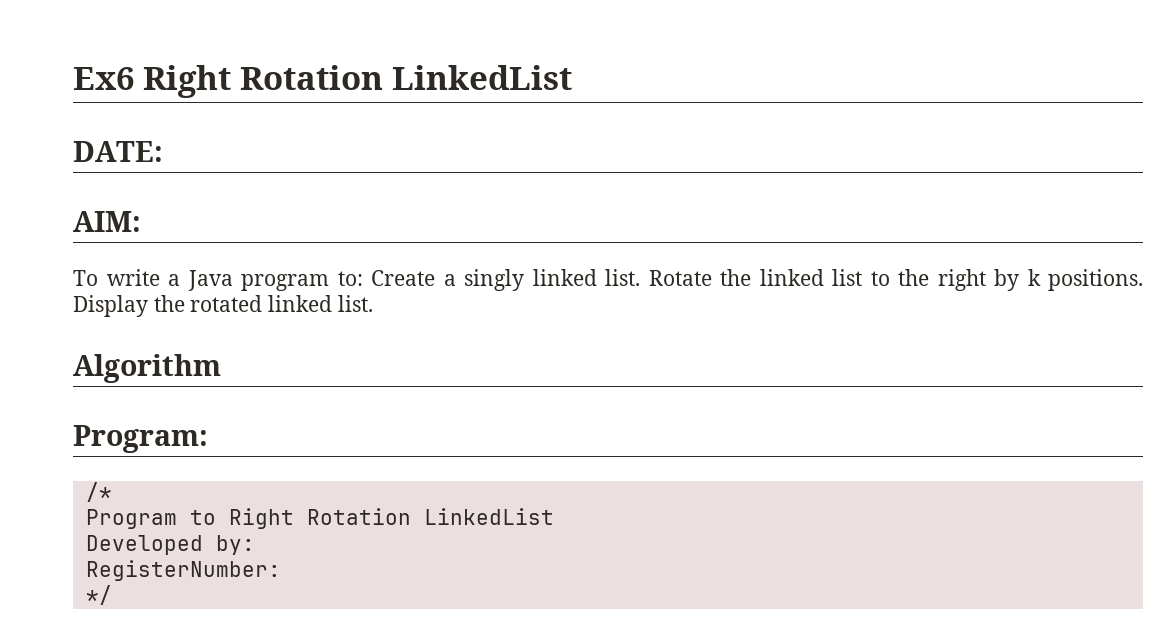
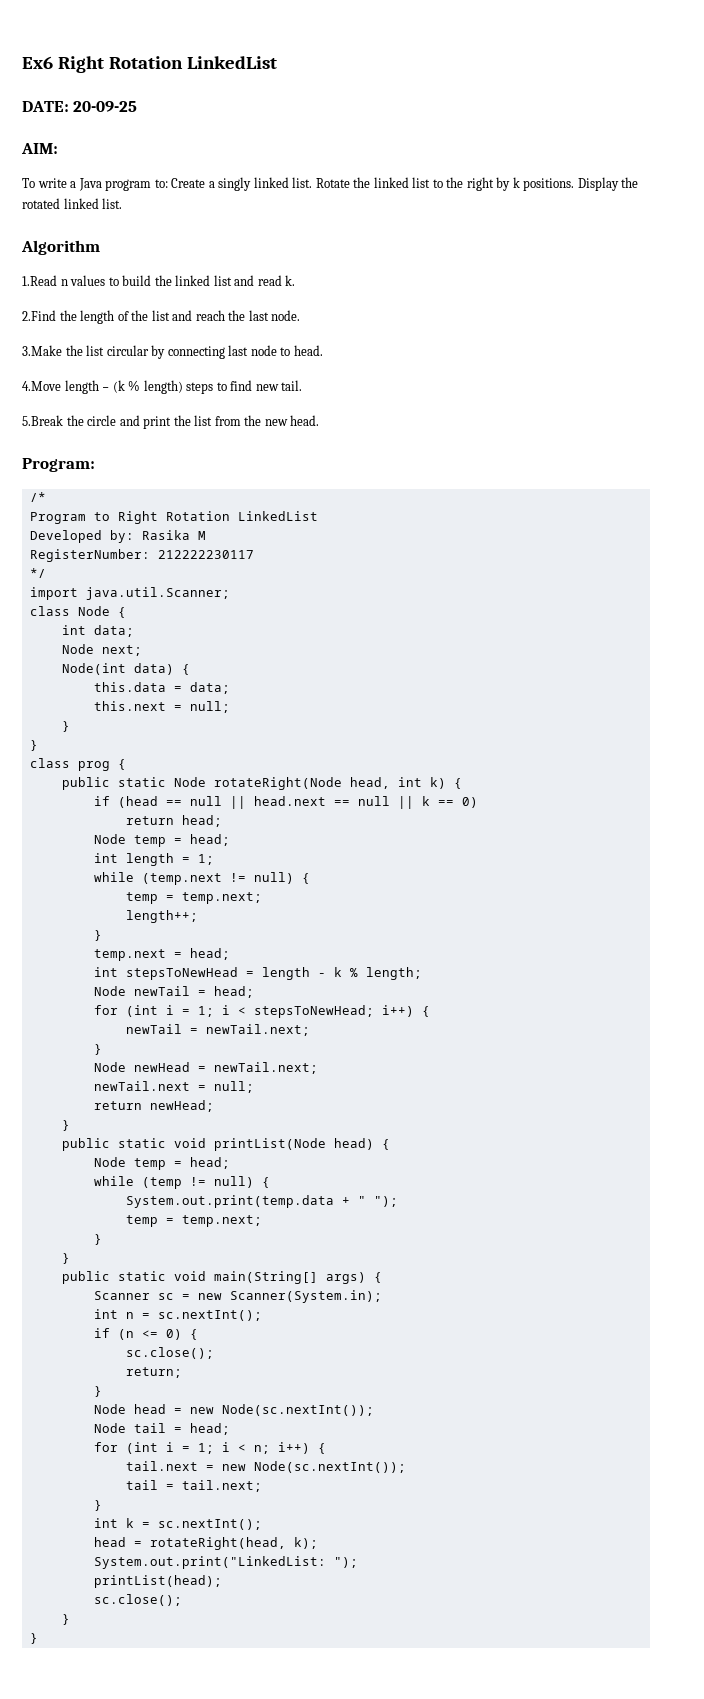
(163, 151) none -> [73,101,138,112] 20-09-25
(221, 368) none -> [22,275,296,286] [22,310,301,324] [22,345,323,359] [22,380,303,394] [22,415,320,429] // 1.Read n values to build the linked list and read k. // 2.Find the length of the list and reach the last node. // 3.Make the list circular by connecting last node to head. // 4.Move length − (k % length) steps to find new tail. // 5.Break the circle and print the list from the new head.
(255, 545) none -> [141,530,206,540] Rasika M
(281, 570) none -> [157,550,254,559] 212222230117
(112, 595) none -> [29,587,230,600] [29,606,126,618] [61,625,134,637] [61,644,142,656] [61,663,190,675] [93,682,230,694] [93,701,230,713] [61,721,70,732] [29,740,38,751] [29,758,126,771] [61,777,462,790] [93,796,478,809] [125,815,222,827] [93,834,230,847] [93,853,214,866] [93,872,310,885] [125,892,262,904] [125,910,198,923] [93,930,102,941] [93,948,230,961] [93,967,422,980] [93,986,254,998] [93,1005,430,1018] [125,1024,310,1036] [93,1044,102,1055] [93,1062,318,1074] [93,1081,254,1093] [93,1100,214,1112] [61,1120,70,1131] [61,1138,390,1151] [93,1157,230,1170] [93,1176,270,1189] [125,1195,398,1208] [125,1215,262,1227] [93,1234,102,1245] [61,1253,70,1264] [61,1271,382,1284] [93,1290,382,1303] [93,1309,262,1321] [93,1328,198,1340] [125,1347,214,1359] [125,1367,182,1378] [93,1386,102,1397] [93,1404,374,1416] [93,1423,230,1435] [93,1442,326,1454] [125,1461,406,1473] [125,1480,262,1492] [93,1500,102,1511] [93,1518,262,1530] [93,1537,318,1550] [93,1556,358,1569] [93,1575,222,1588] [93,1594,182,1606] [61,1614,70,1625] [29,1633,38,1644] // import java.util.Scanner; // class Node { // int data; // Node next; // Node(int data) { // this.data = data; // this.next = null; // } // } // class prog { // public static Node rotateRight(Node head, int k) { // if (head == null || head.next == null || k == 0) // return head; // Node temp = head; // int length = 1; // while (temp.next != null) { // temp = temp.next; // length++; // } // temp.next = head; // int stepsToNewHead = length - k % length; // Node newTail = head; // for (int i = 1; i < stepsToNewHead; i++) { // newTail = newTail.next; // } // Node newHead = newTail.next; // newTail.next = null; // return newHead; // } // public static void printList(Node head) { // Node temp = head; // while (temp != null) { // System.out.print(temp.data + " "); // temp = temp.next; // } // } // public static void main(String[] args) { // Scanner sc = new Scanner(System.in); // int n = sc.nextInt(); // if (n <= 0) { // sc.close(); // return; // } // Node head = new Node(sc.nextInt()); // Node tail = head; // for (int i = 1; i < n; i++) { // tail.next = new Node(sc.nextInt()); // tail = tail.next; // } // int k = sc.nextInt(); // head = rotateRight(head, k); // System.out.print("LinkedList: "); // printList(head); // sc.close(); // } // }

